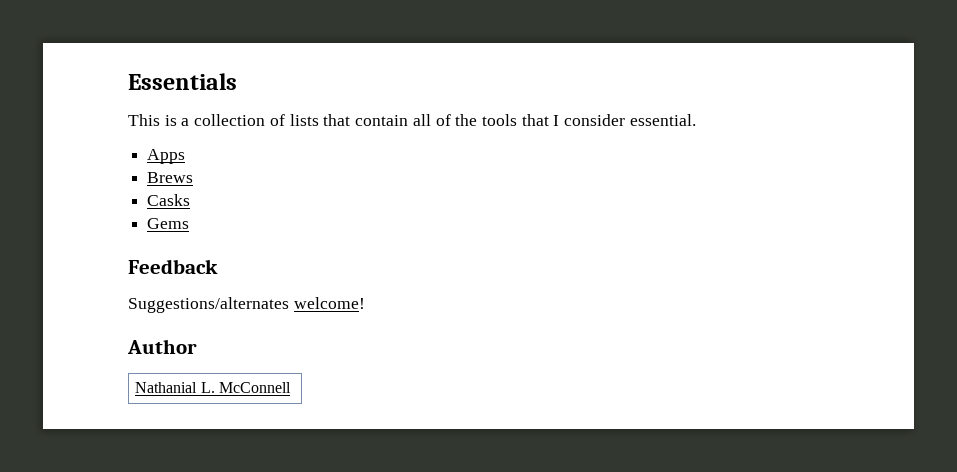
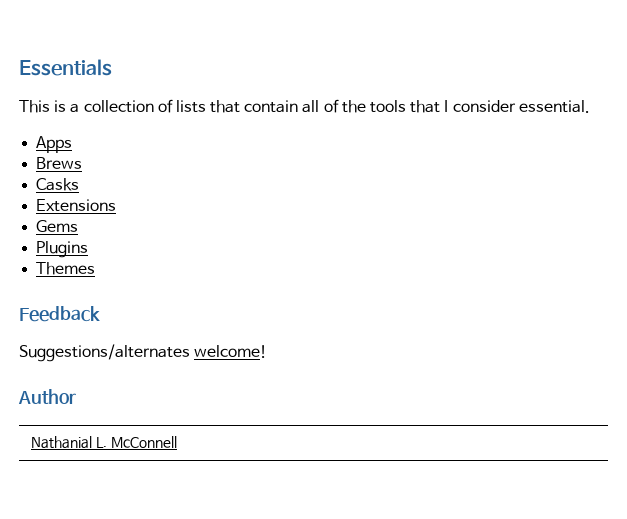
(191, 200) none -> [36,199,117,212] // Extensions
(190, 223) none -> [36,241,89,258] [36,262,96,275] // Plugins // Themes

